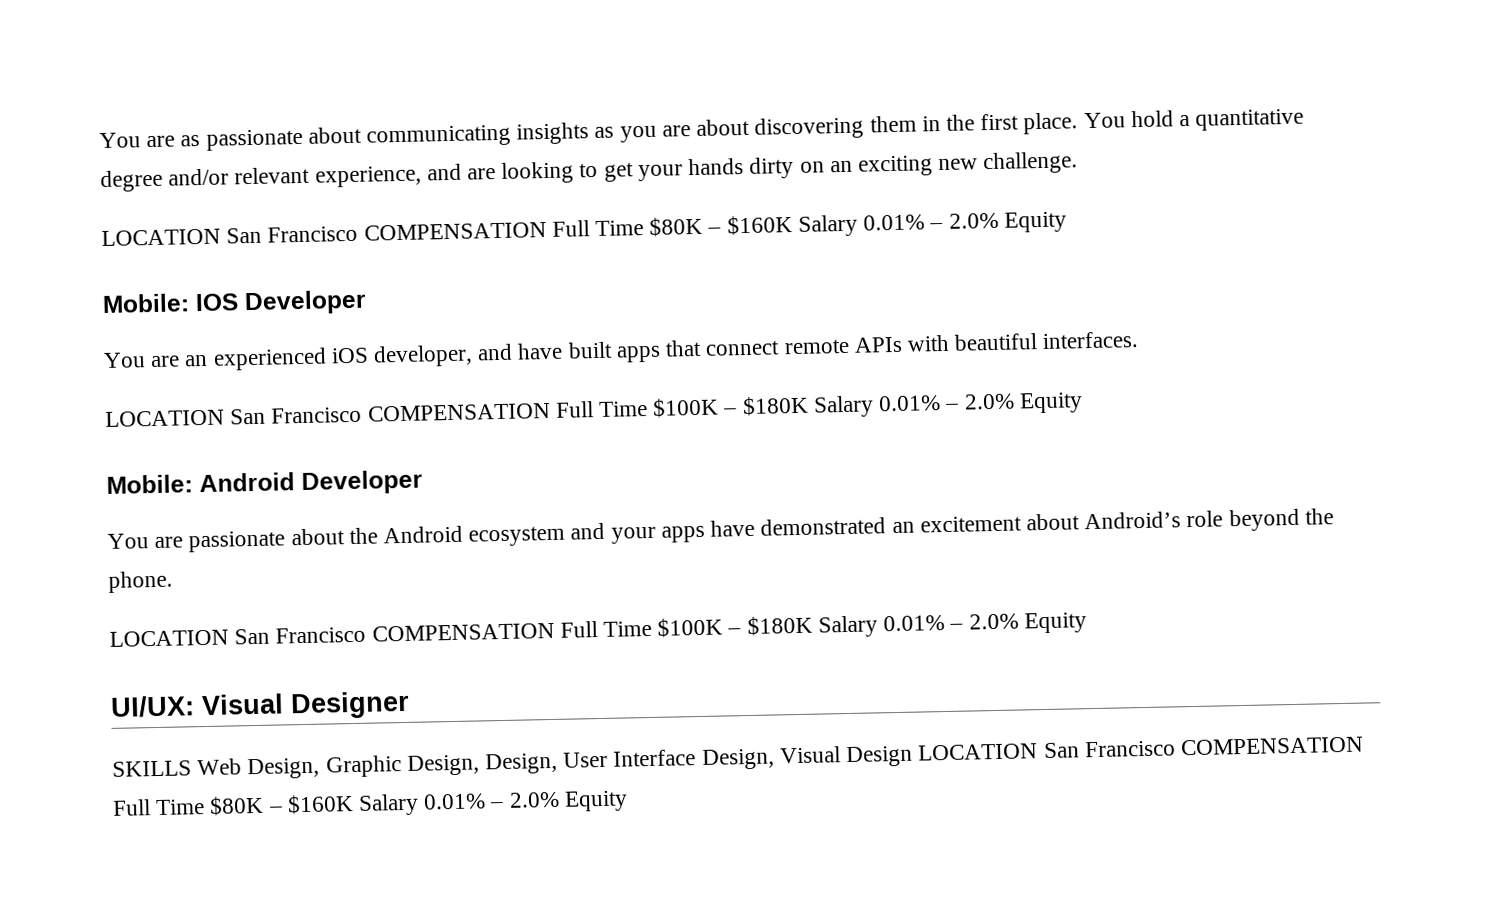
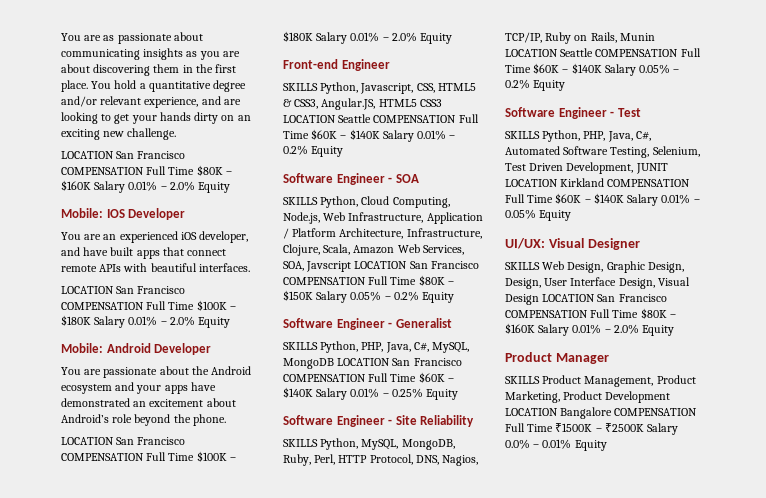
(1087, 623) none -> [283,59,390,71] [283,82,476,94] [283,98,442,110] [283,114,479,123] [283,129,456,142] [283,145,344,157] [283,173,419,185] [283,196,450,208] [283,212,483,224] [283,228,482,239] [283,244,464,256] [283,261,479,272] [283,275,454,286] [283,290,455,303] [283,318,452,330] [283,341,470,353] [283,358,462,369] [283,372,454,383] [283,387,459,400] [283,415,475,427] [283,438,455,450] [283,454,479,466] [505,32,655,44] [505,48,701,57] [505,63,680,76] [505,79,566,91] [505,107,641,119] [505,130,651,142] [505,146,700,158] [505,162,668,174] [505,178,691,187] [505,193,700,206] [505,209,572,221] // Front-end Engineer // SKILLS Python, Javascript, CSS, HTML5 & CSS3, Angular.JS, HTML5 CSS3 LOCATION Seattle COMPENSATION Full Time $60K – $140K Salary 0.01% – 0.2% Equity // Software Engineer - SOA // SKILLS Python, Cloud Computing, Node.js, Web Infrastructure, Application / Platform Architecture, Infrastructure, Clojure, Scala, Amazon Web Services, SOA, Javscript LOCATION San Francisco COMPENSATION Full Time $80K – $150K Salary 0.05% – 0.2% Equity // Software Engineer - Generalist // SKILLS Python, PHP, Java, C#, MySQL, MongoDB LOCATION San Francisco COMPENSATION Full Time $60K – $140K Salary 0.01% – 0.25% Equity // Software Engineer - Site Reliability // SKILLS Python, MySQL, MongoDB, Ruby, Perl, HTTP Protocol, DNS, Nagios, TCP/IP, Ruby on Rails, Munin LOCATION Seattle COMPENSATION Full Time $60K – $140K Salary 0.05% – 0.2% Equity // Software Engineer - Test // SKILLS Python, PHP, Java, C#, Automated Software Testing, Selenium, Test Driven Development, JUNIT LOCATION Kirkland COMPENSATION Full Time $60K – $140K Salary 0.01% – 0.05% Equity
(628, 801) none -> [505,352,609,364] [505,375,696,387] [505,391,671,403] [505,407,698,419] [505,423,679,435] [505,439,607,451] // Product Manager // SKILLS Product Management, Product Marketing, Product Development LOCATION Bangalore COMPENSATION Full Time ₹1500K – ₹2500K Salary 0.0% – 0.01% Equity

